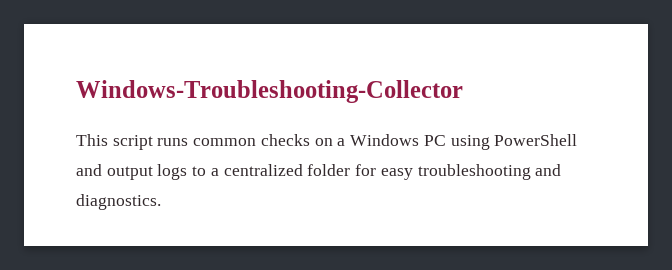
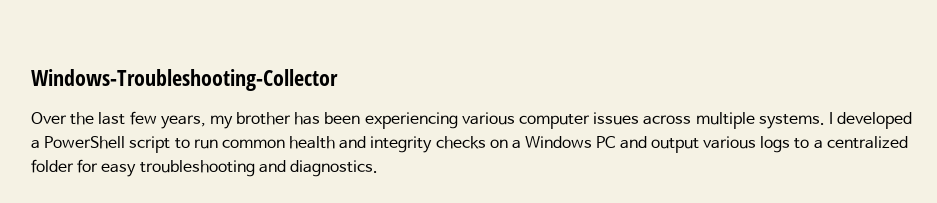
[76,134,257,150] This script runs common -> [31,111,913,129] [31,136,433,153] Over the last few years, my brother has been experiencing various computer issues across multiple systems. I developed a PowerShell script to run common health and integrity
[450,134,578,150] using PowerShell -> (616, 142) none
(153, 173) none -> [702,136,756,149] various

